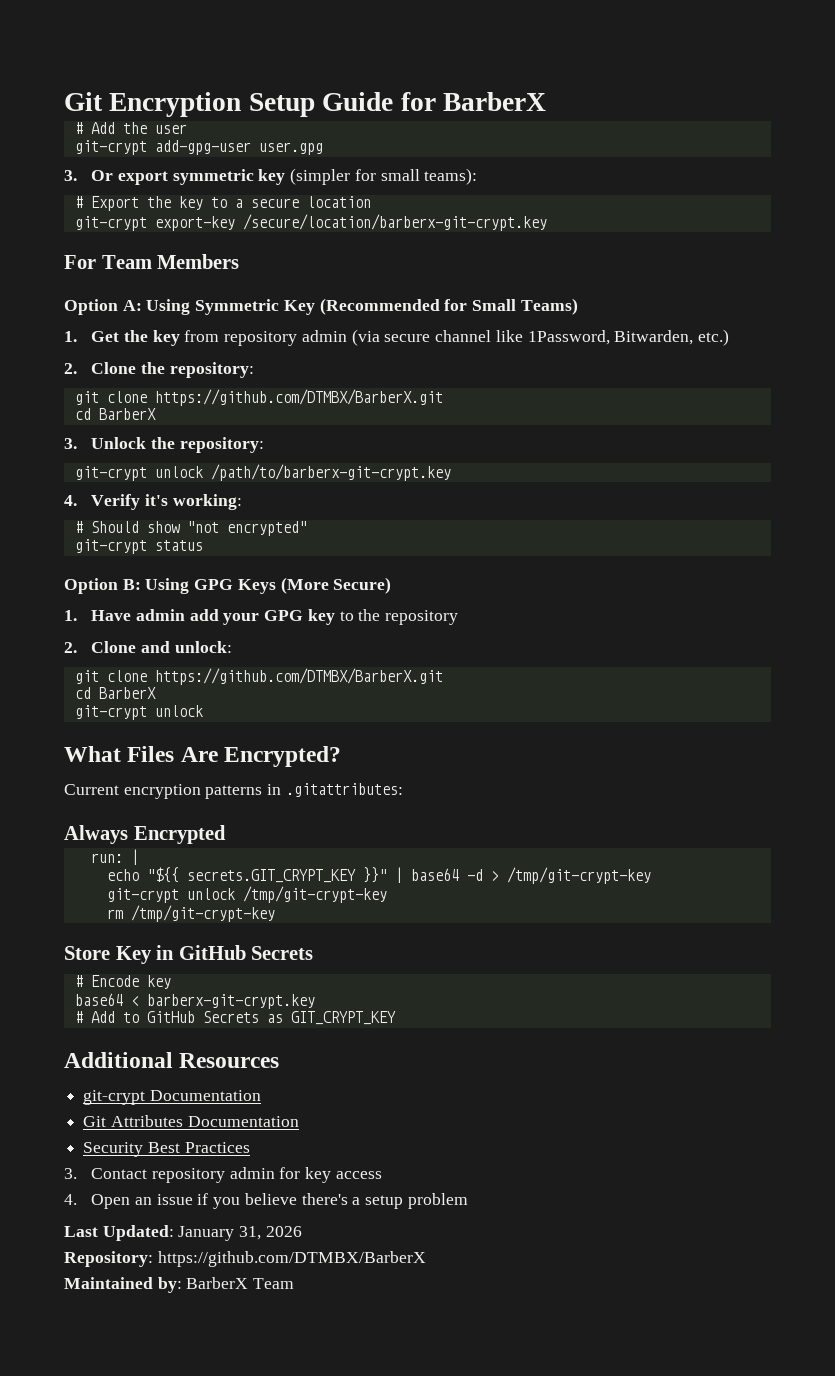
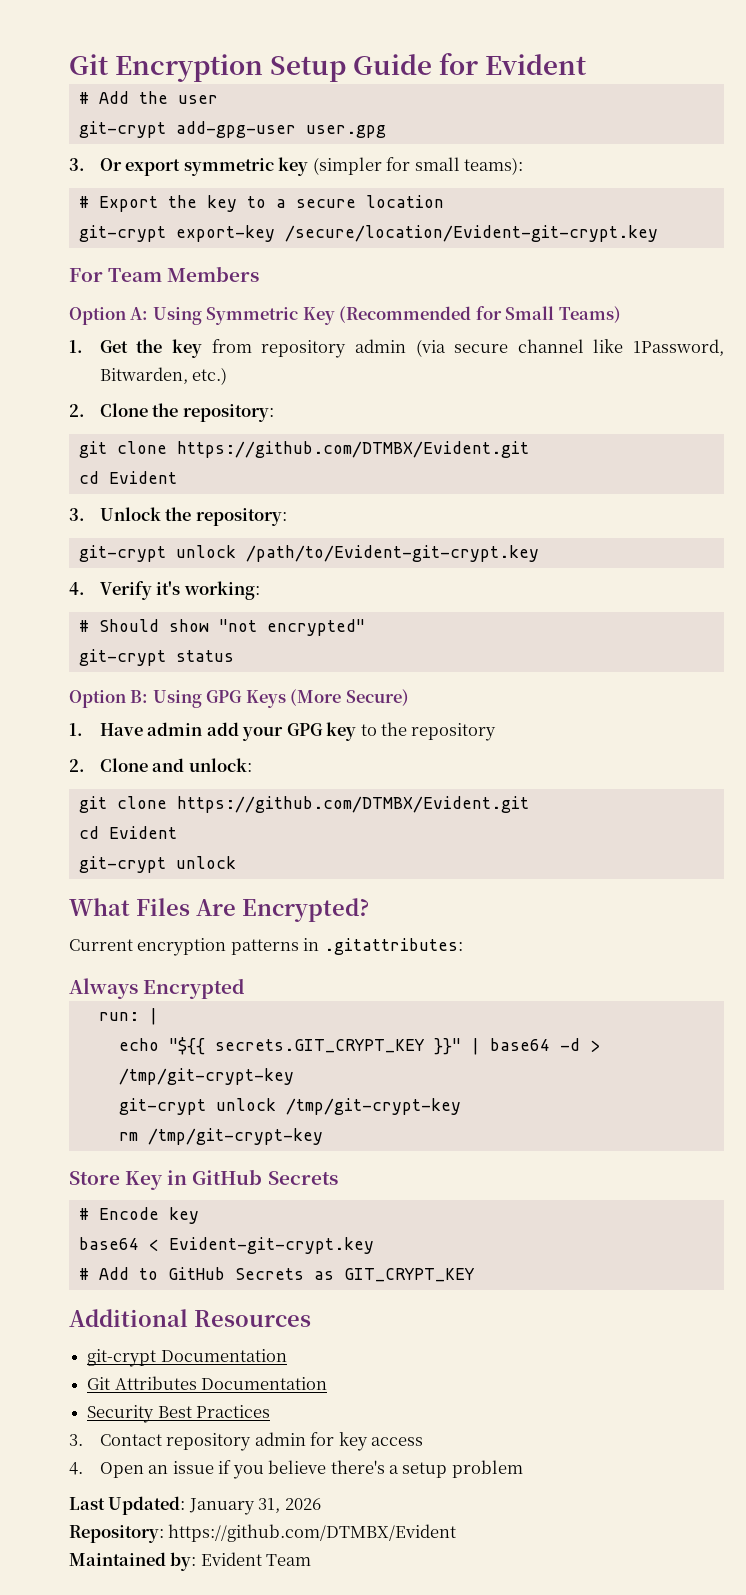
[443,92,547,111] BarberX -> [485,54,588,75] Evident
[242,214,547,231] /secure/location/barberx-git-crypt.key -> [284,225,658,242] /secure/location/Evident-git-crypt.key
[154,389,443,406] [74,408,156,420] https://github.com/DTMBX/BarberX.git // cd BarberX -> [176,441,529,458] [78,471,177,484] https://github.com/DTMBX/Evident.git // cd Evident
[210,464,451,481] /path/to/barberx-git-crypt.key -> [245,545,539,562] /path/to/Evident-git-crypt.key
[154,668,443,685] [74,687,156,699] https://github.com/DTMBX/BarberX.git // cd BarberX -> [176,796,529,813] [78,826,177,839] https://github.com/DTMBX/Evident.git // cd Evident
[146,994,315,1009] barberx-git-crypt.key -> [168,1237,374,1254] Evident-git-crypt.key
[157,1251,426,1267] https://github.com/DTMBX/BarberX -> [168,1524,457,1542] https://github.com/DTMBX/Evident
[186,1277,249,1289] BarberX -> [200,1552,262,1566] Evident

